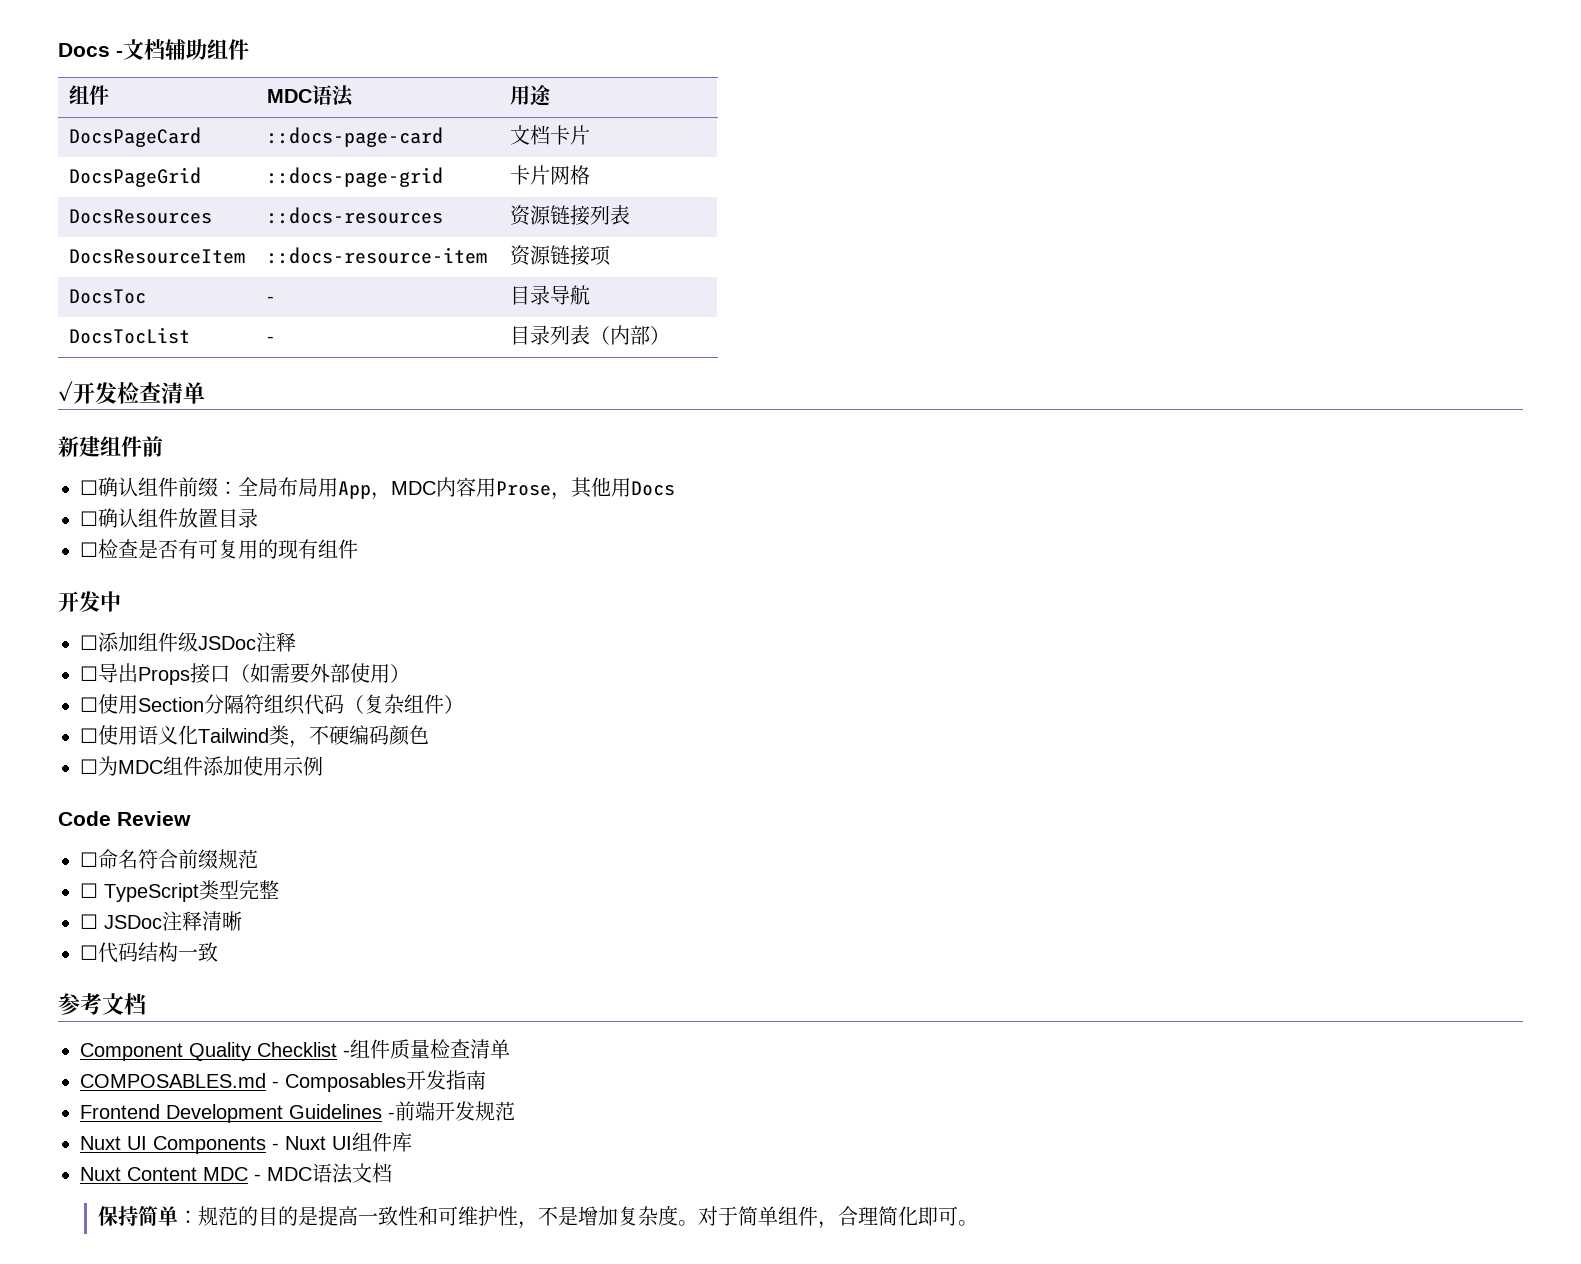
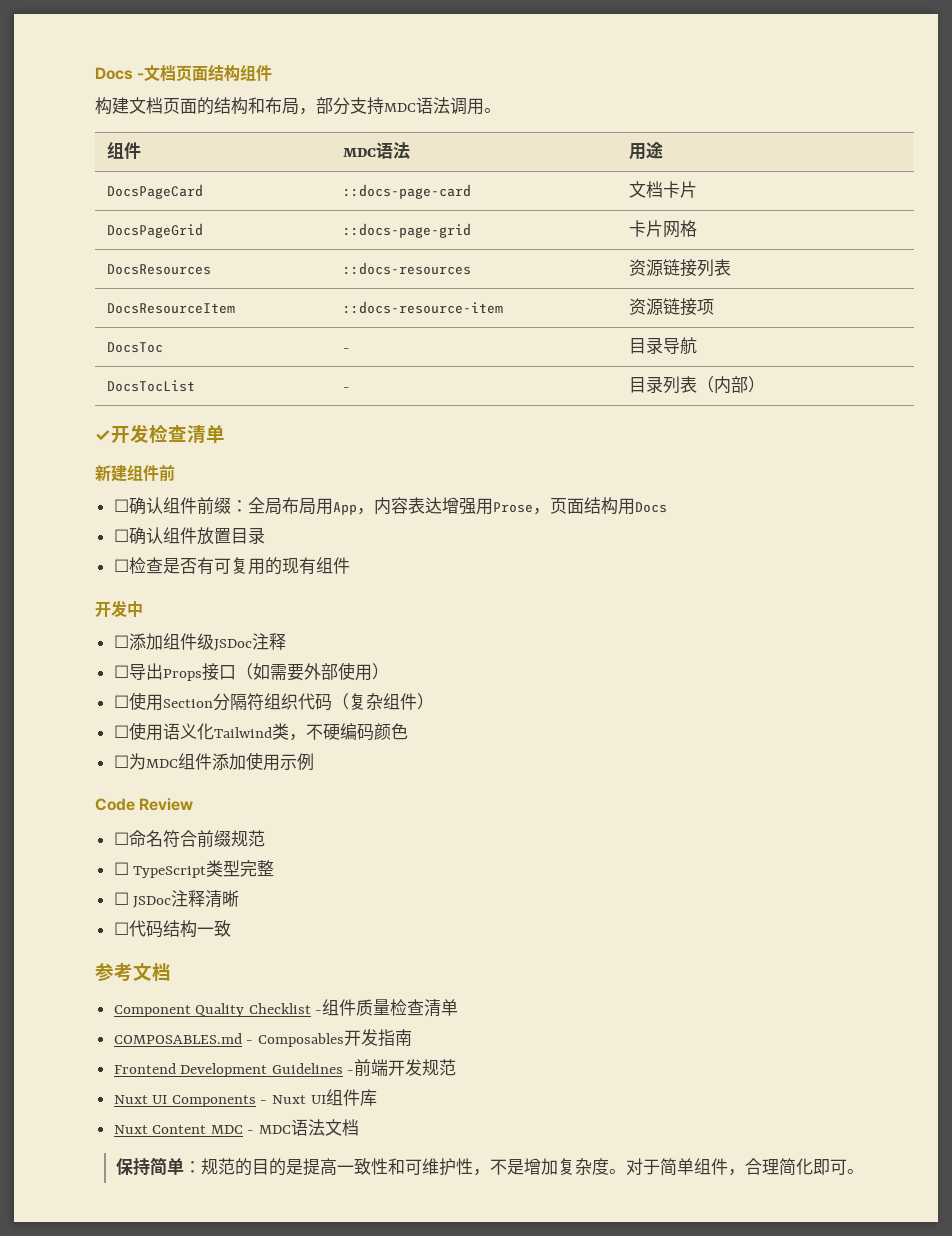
[165,39,249,60] 辅助组件 -> [176,64,273,82] [95,97,501,115] 页面结构组件 // 构建文档页面的结构和布局，部分支持MDC语法调用。
[391,477,611,500] MDC内容用Prose，其他 -> [373,497,618,515] 内容表达增强用Prose，页面结构

